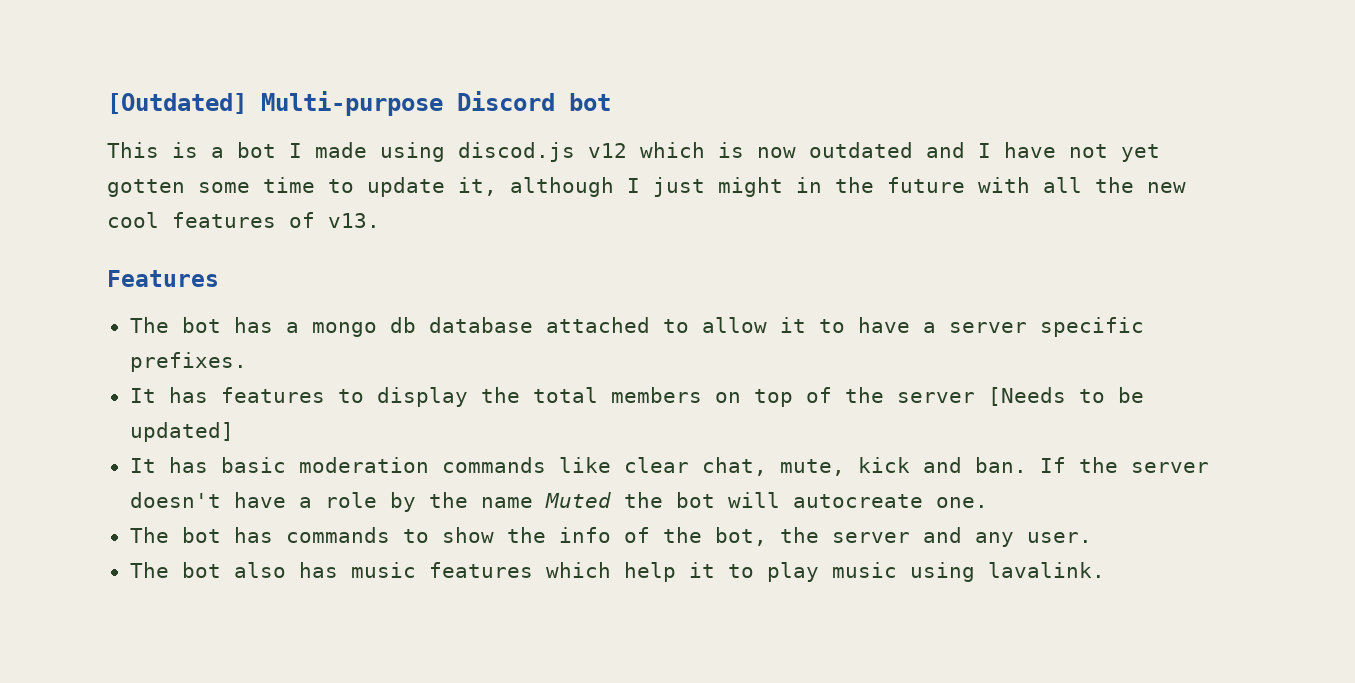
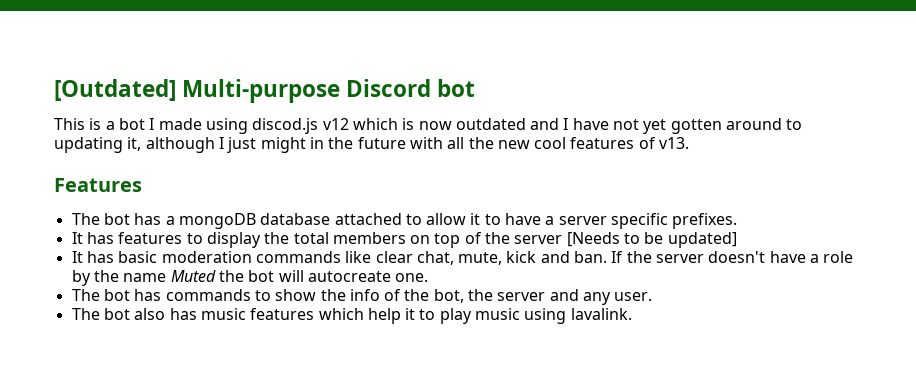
[198,177,445,197] some time to update -> [726,118,803,130] [54,137,123,153] around to updating
[311,317,416,337] mongo db -> [178,213,256,229] mongoDB

